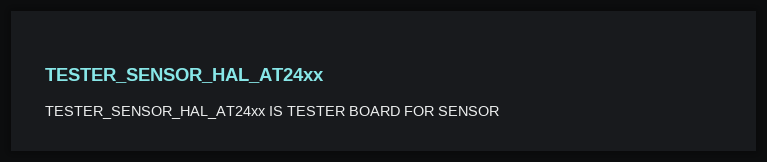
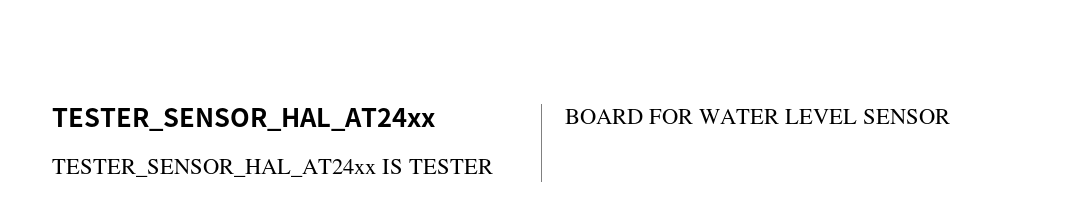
(434, 111) none -> [699,109,858,124] WATER LEVEL

